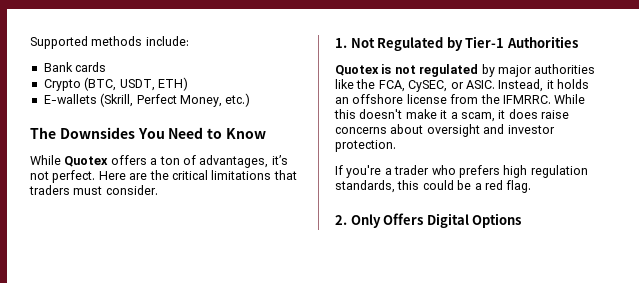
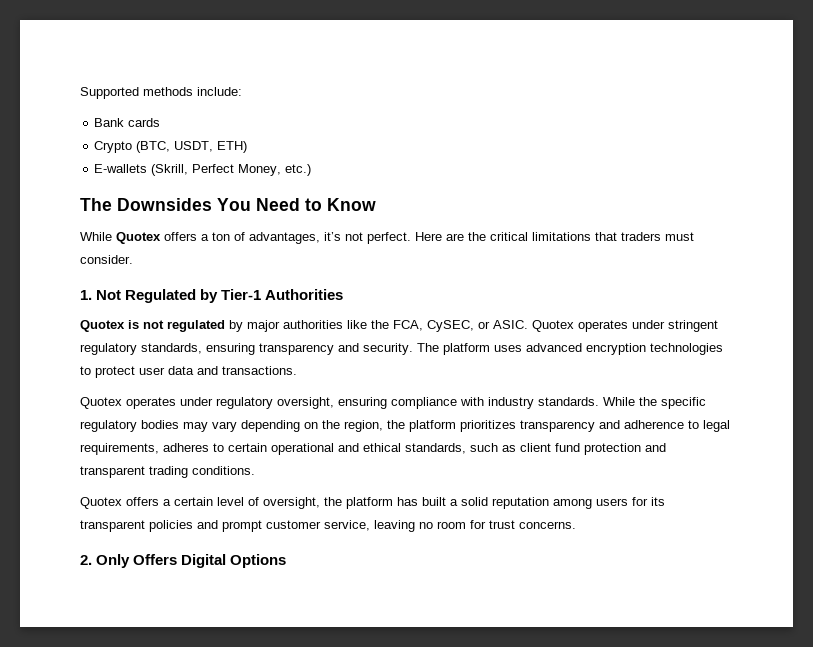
[498,79,589,92] [335,94,586,104] [334,109,569,122] [335,124,555,137] [335,140,396,152] [335,165,588,178] [335,180,532,193] Instead, it holds an offshore license from the IFMRRC. While this doesn't make it a scam, it does raise concerns about oversight and investor protection. // If you're a trader who prefers high regulation standards, this could be a red flag. -> [532,320,718,332] [80,343,723,355] [80,366,297,378] [80,397,706,409] [80,420,730,432] [80,443,666,455] [80,466,255,478] [80,497,665,509] [80,520,576,532] Quotex operates under stringent regulatory standards, ensuring transparency and security. The platform uses advanced encryption technologies to protect user data and transactions. // Quotex operates under regulatory oversight, ensuring compliance with industry standards. While the specific regulatory bodies may vary depending on the region, the platform prioritizes transparency and adherence to legal requirements, adheres to certain operational and ethical standards, such as client fund protection and transparent trading conditions. // Quotex offers a certain level of oversight, the platform has built a solid reputation among users for its transparent policies and prompt customer service, leaving no room for trust concerns.

